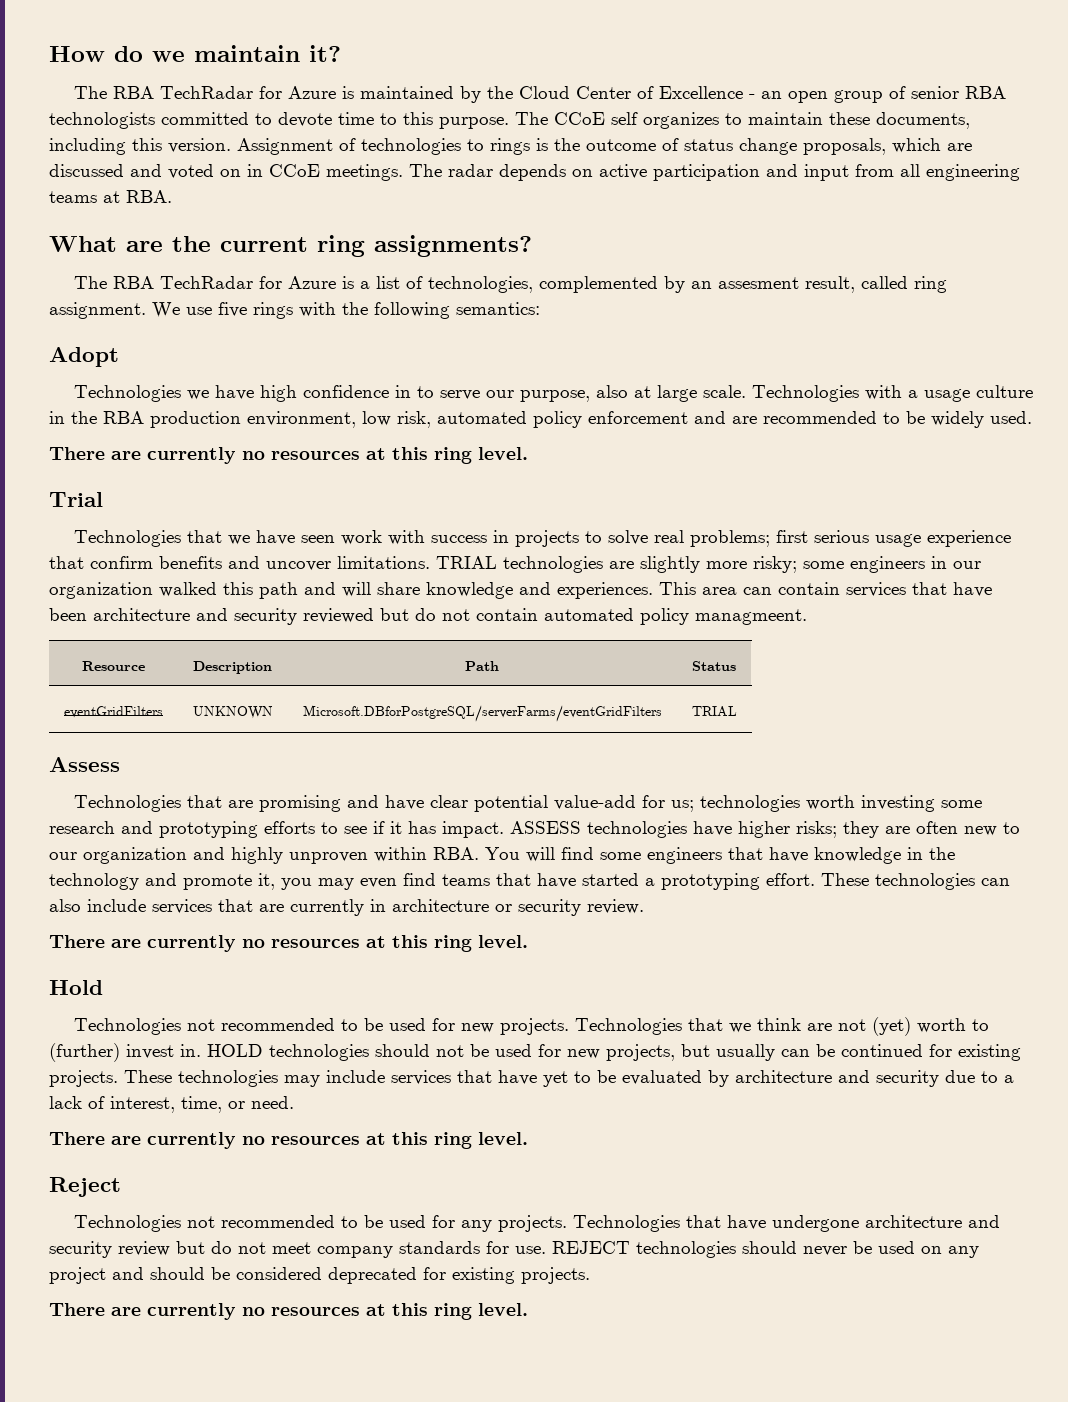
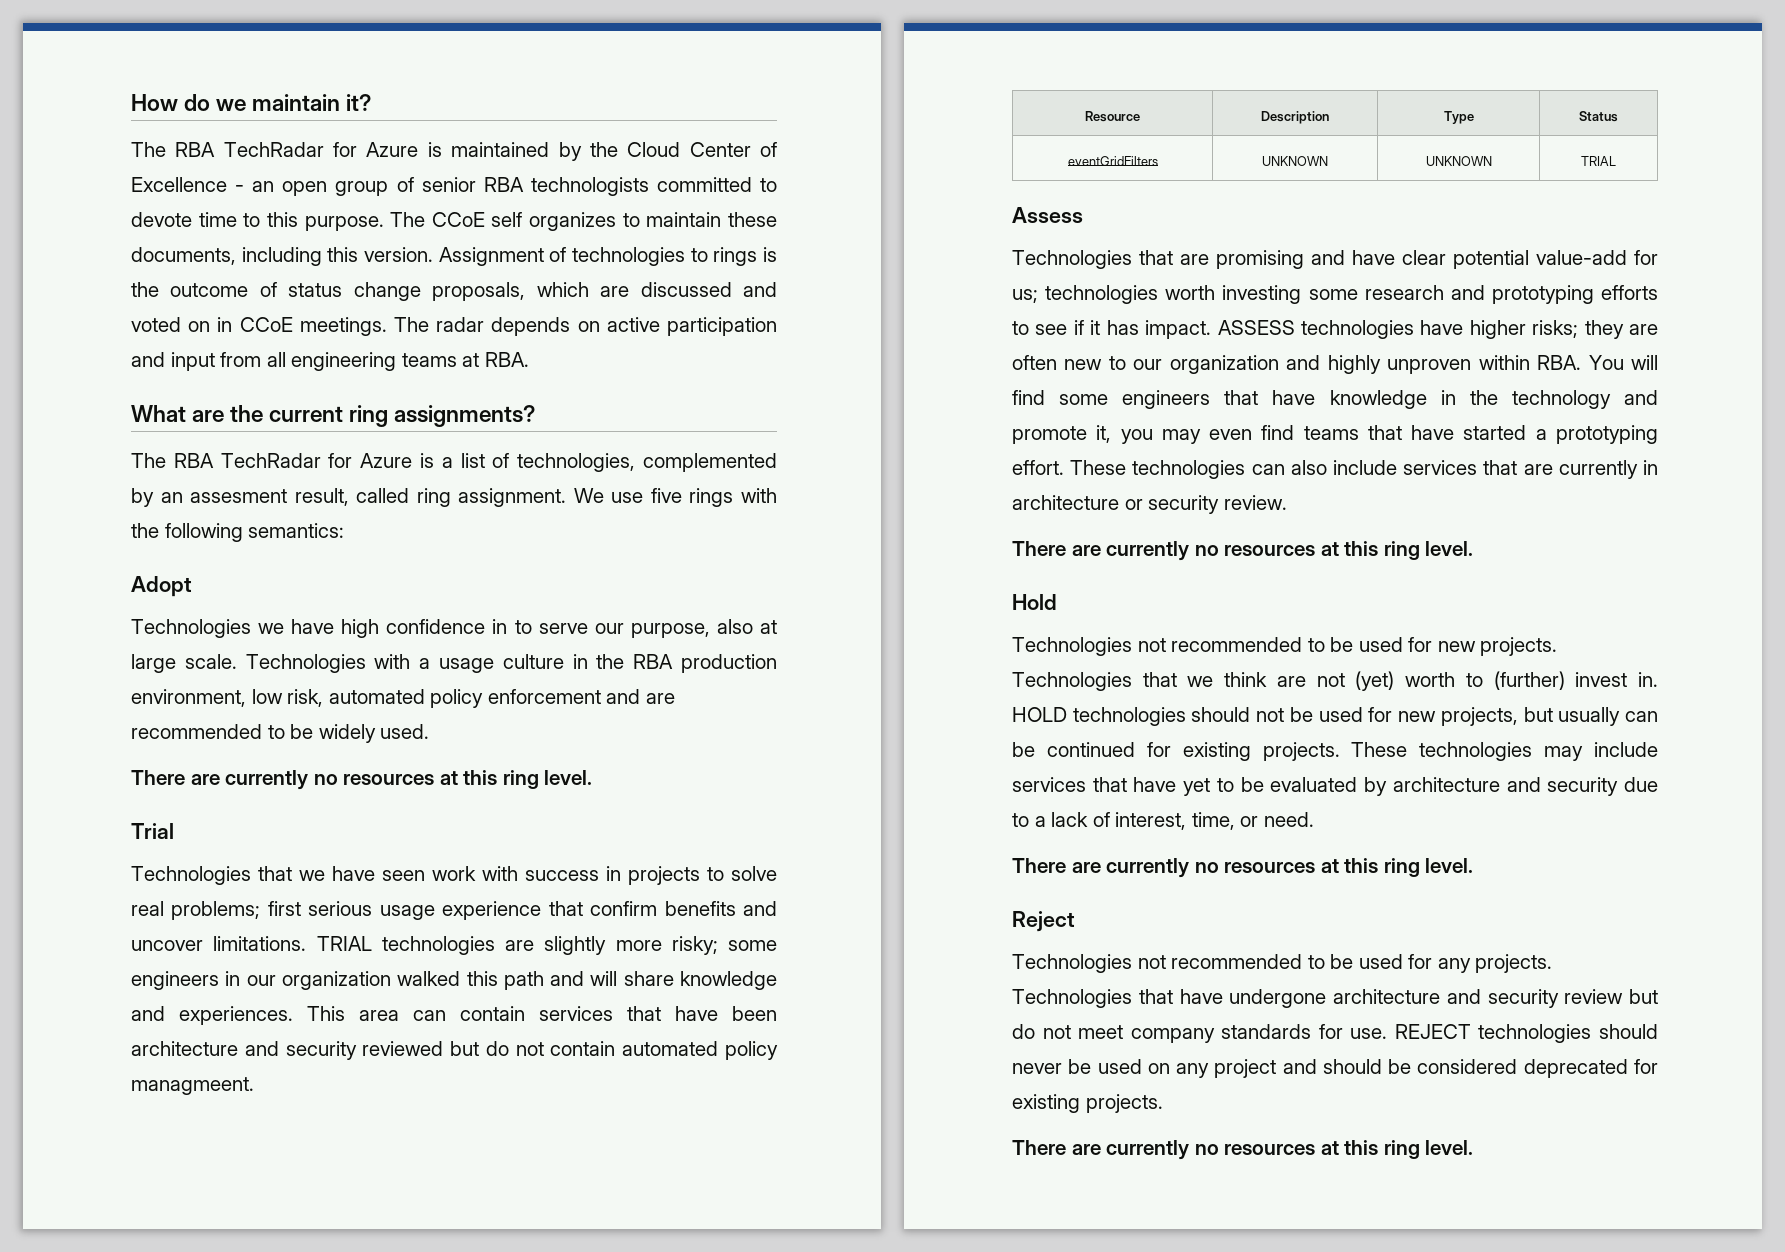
[465,661,499,671] Path -> [1443,111,1474,124] Type
[302,705,662,722] Microsoft.DBforPostgreSQL/serverFarms/eventGridFilters -> [1425,156,1492,166] UNKNOWN

